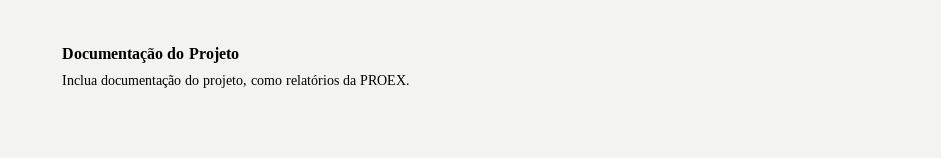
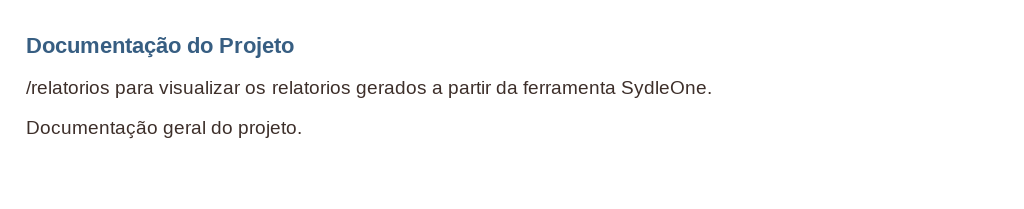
[62,75,410,88] Inclua documentação do projeto, como relatórios da PROEX. -> [26,81,713,98] [26,120,303,139] /relatorios para visualizar os relatorios gerados a partir da ferramenta SydleOne. // Documentação geral do projeto.

